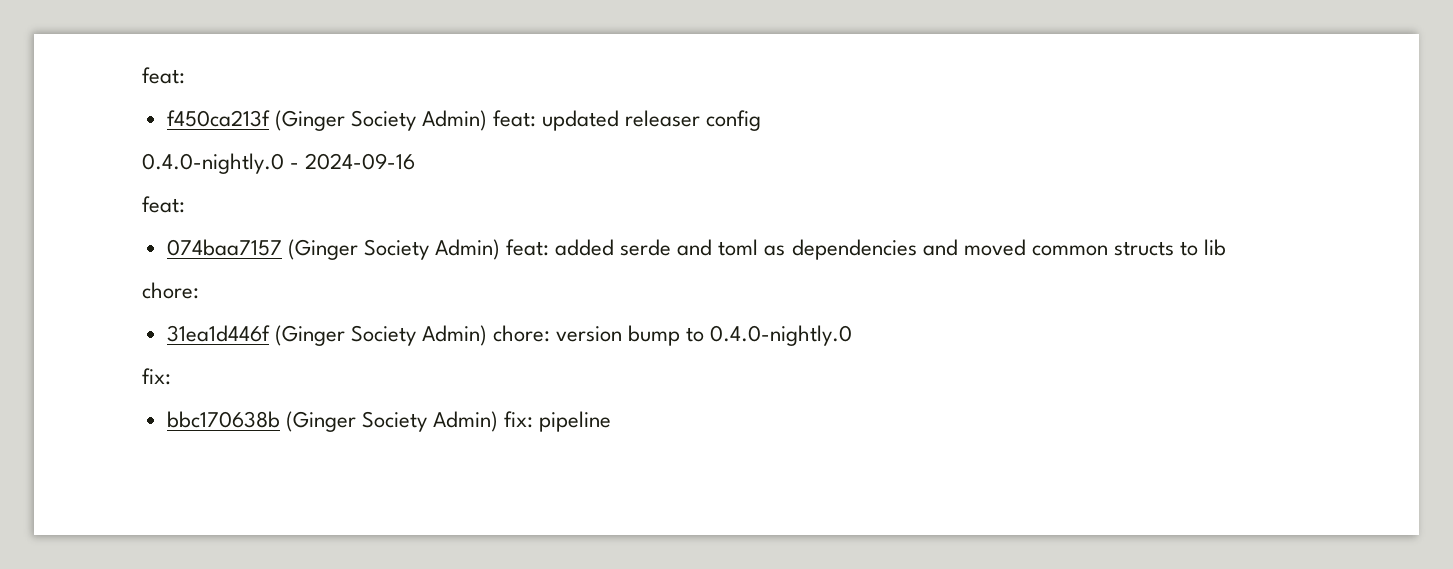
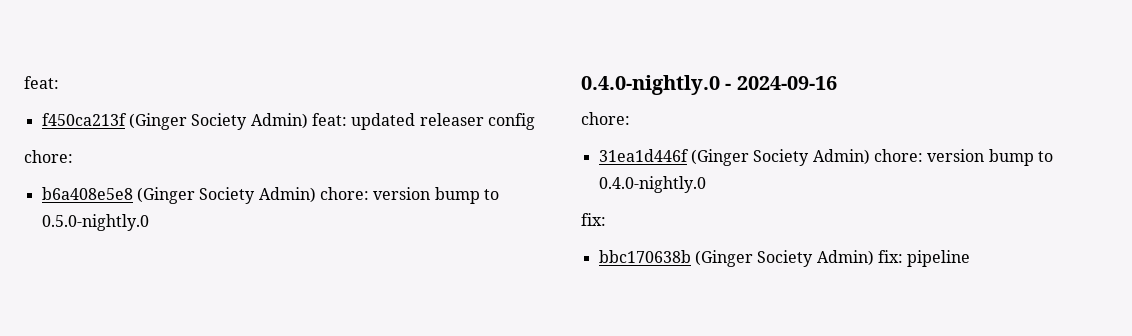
[142,153,416,174] [142,196,185,213] [166,239,1226,260] 0.4.0-nightly.0 - 2024-09-16 // feat: // 074baa7157 (Ginger Society Admin) feat: added serde and toml as dependencies and moved common structs to lib -> [24,150,73,163] [41,187,499,204] [41,214,149,231] [581,75,837,95] chore: // b6a408e5e8 (Ginger Society Admin) chore: version bump to 0.5.0-nightly.0 // 0.4.0-nightly.0 - 2024-09-16

